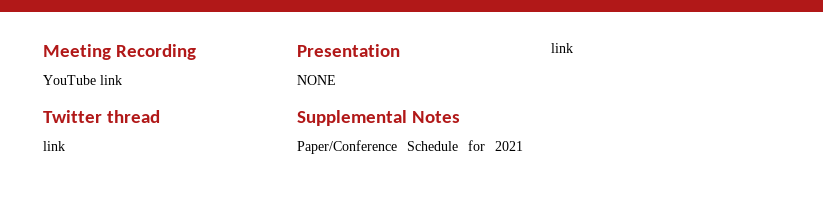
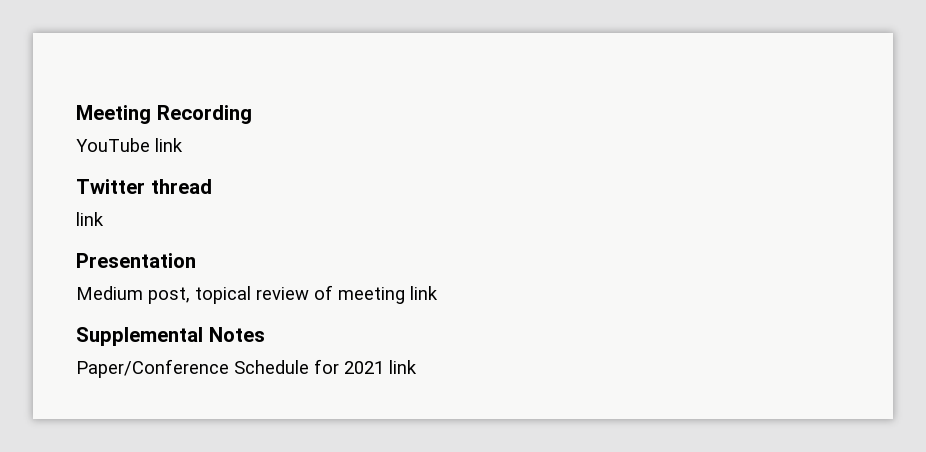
[297,75,336,85] // NONE -> [76,285,438,304] // Medium post, topical review of meeting link

